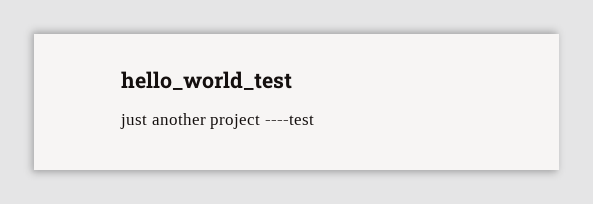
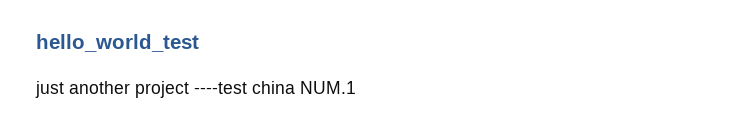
(314, 120) none -> [252,81,356,94] china NUM.1

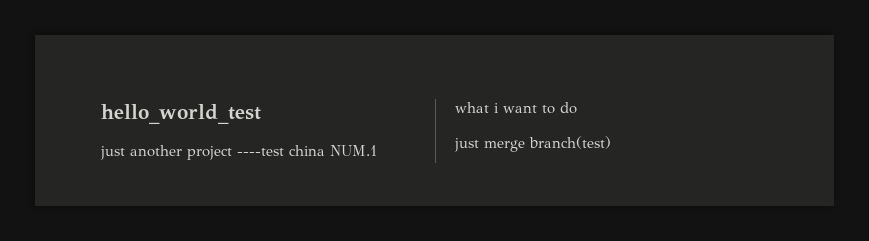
(356, 87) none -> [455,102,577,114] [454,136,611,152] what i want to do // just merge branch(test)

